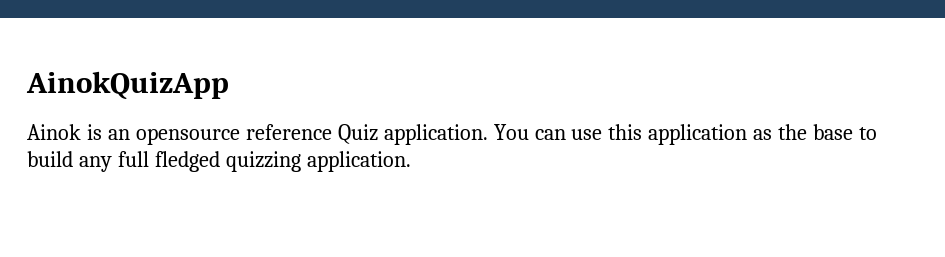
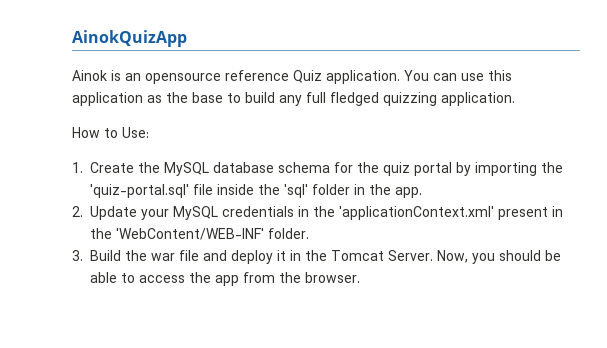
(411, 161) none -> [72,127,149,138] [72,162,563,176] [90,184,422,198] [72,206,563,220] [90,228,309,240] [72,250,561,264] [90,272,360,286] // How to Use: // 1. Create the MySQL database schema for the quiz portal by importing the 'quiz-portal.sql' file inside the 'sql' folder in the app. // 2. Update your MySQL credentials in the 'applicationContext.xml' present in the 'WebContent/WEB-INF' folder. // 3. Build the war file and deploy it in the Tomcat Server. Now, you should be able to access the app from the browser.

